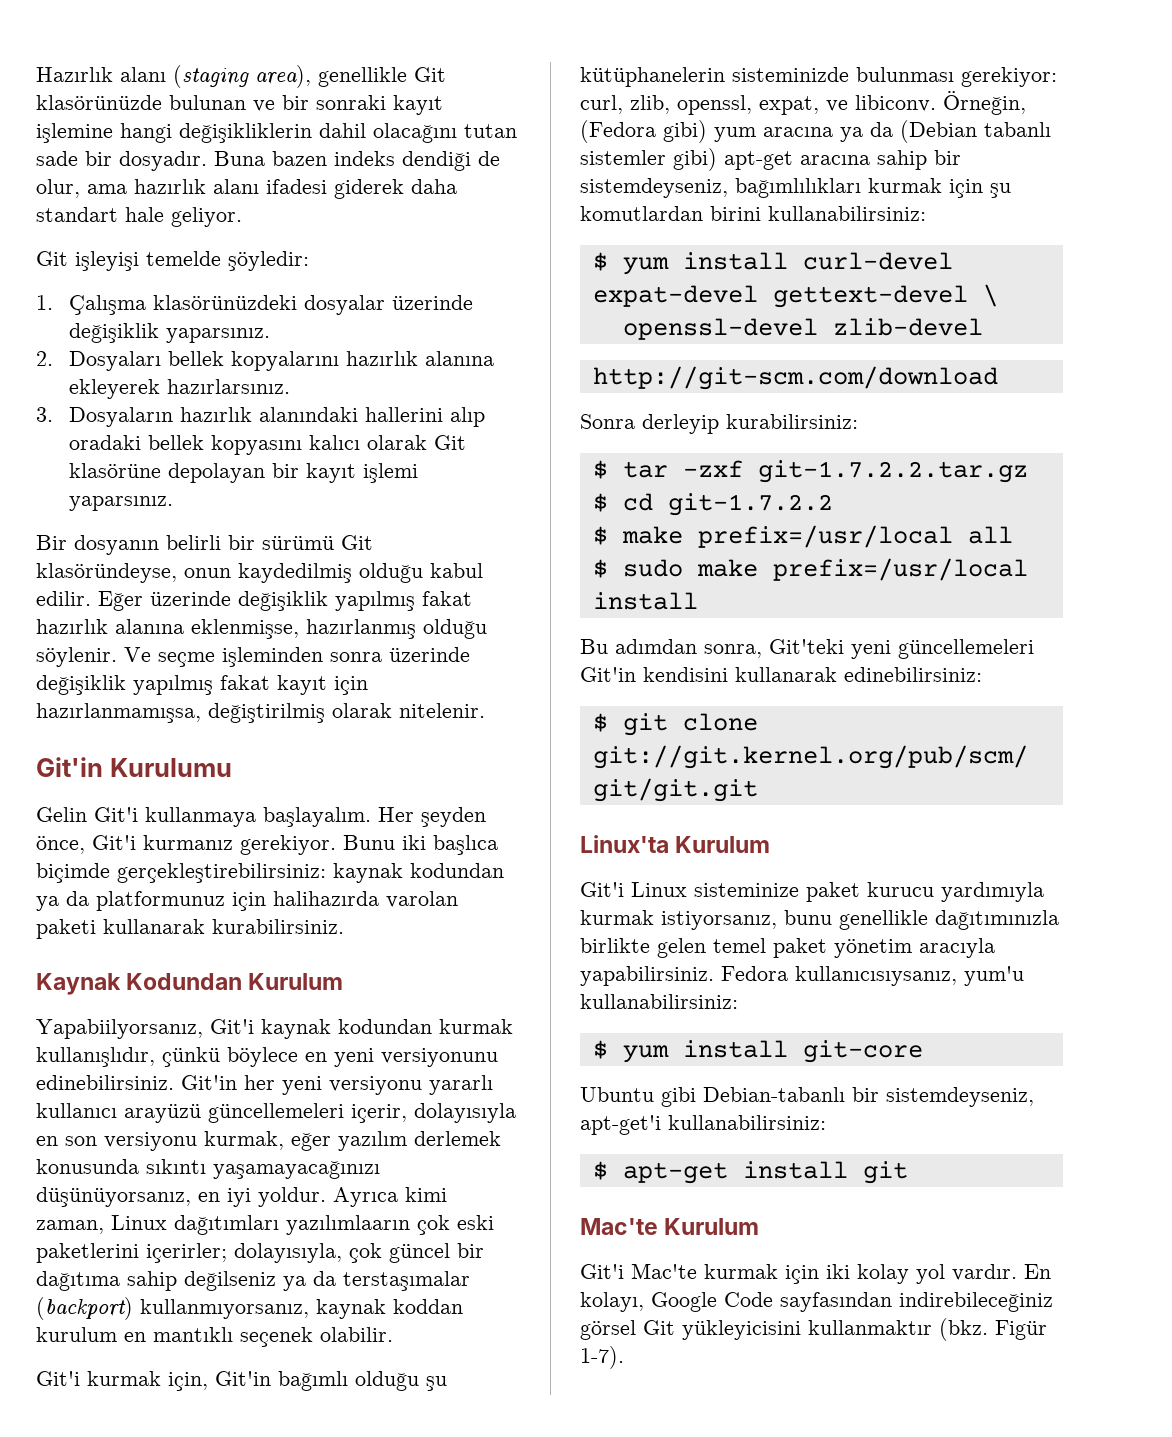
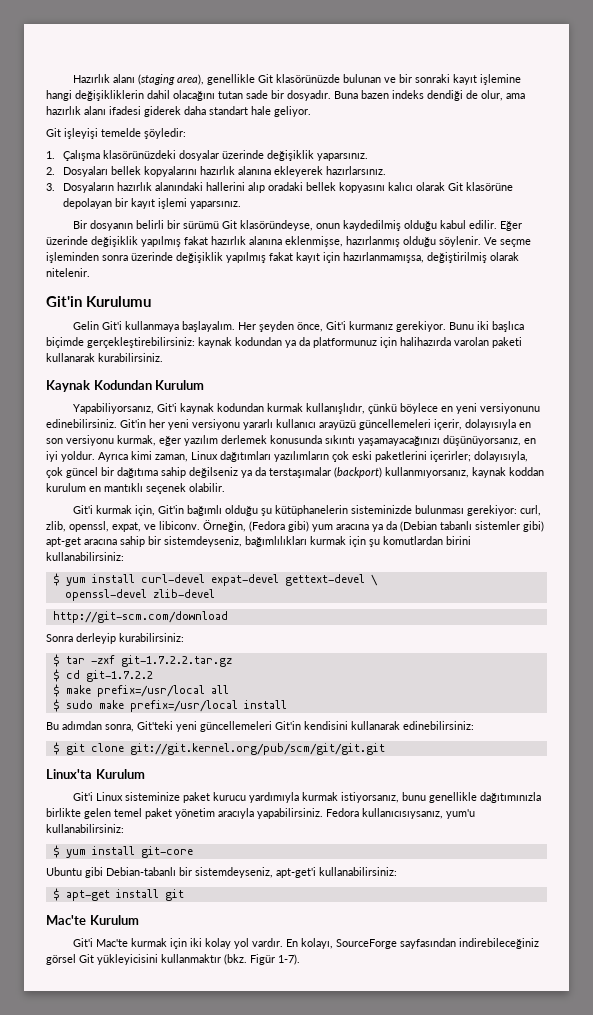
[36,1019,203,1039] Yapabiilyorsanız, -> [72,403,154,414] Yapabiliyorsanız,
[286,1215,410,1235] yazılımlaarın -> [274,451,329,462] yazılımların
[651,1292,773,1312] Google Code -> [335,939,397,949] SourceForge

